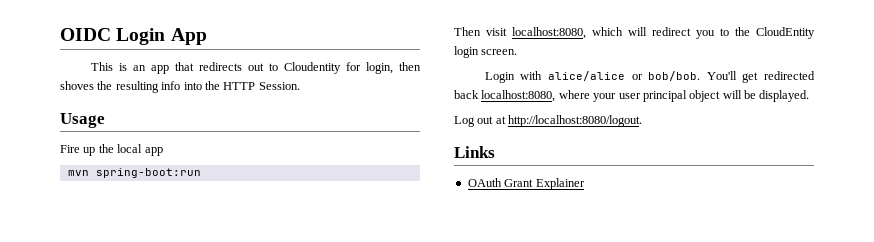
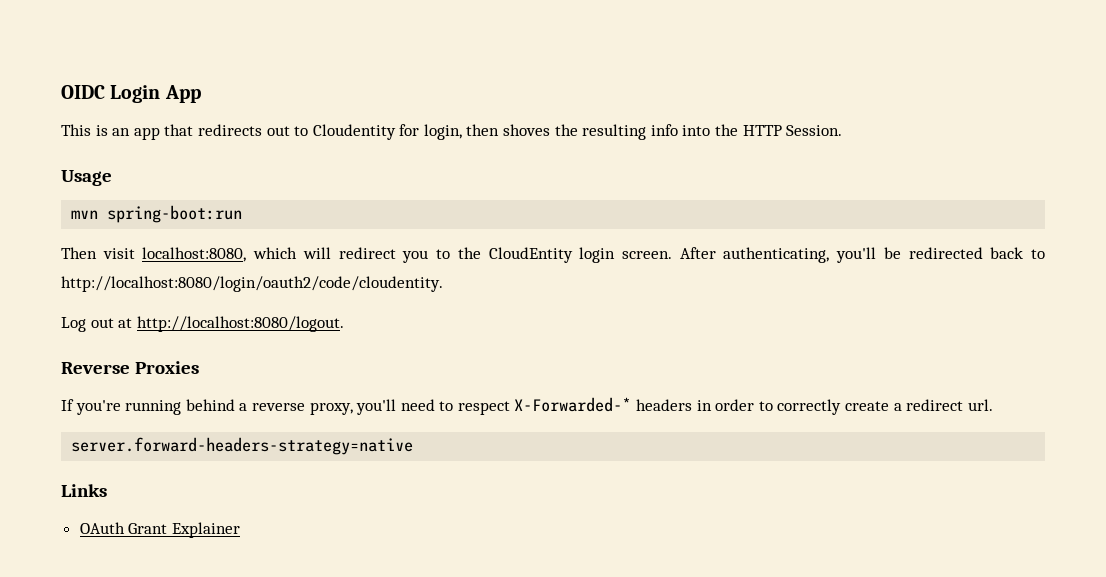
[60,144,163,156] // Fire up the local app -> (112, 178) none
[484,71,815,83] [454,90,810,102] [454,115,643,127] // Login with alice/alice or bob/bob. You'll get redirected back localhost:8080, where your user principal object will be displayed. // Log out at http://localhost:8080/logout. -> [679,247,1045,263] [61,276,443,292] [61,316,344,332] [61,361,199,374] [61,397,993,415] [71,437,414,455] After authenticating, you'll be redirected back to http://localhost:8080/login/oauth2/code/cloudentity. // Log out at http://localhost:8080/logout. // Reverse Proxies // If you're running behind a reverse proxy, you'll need to respect X-Forwarded-* headers in order to correctly create a redirect url. // server.forward-headers-strategy=native

